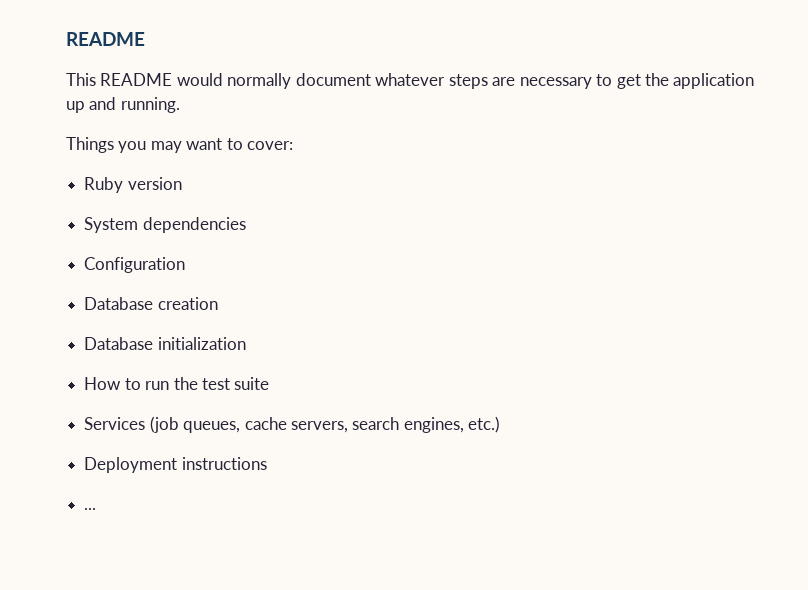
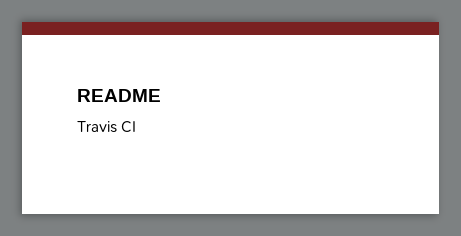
[66,73,755,89] [66,97,180,113] [66,137,294,153] [84,177,182,193] [84,217,246,233] [84,257,186,273] [84,297,218,310] [84,337,246,350] [84,377,270,390] [84,416,501,433] [84,457,267,473] [84,508,97,510] This README would normally document whatever steps are necessary to get the application up and running. // Things you may want to cover: // Ruby version // System dependencies // Configuration // Database creation // Database initialization // How to run the test suite // Services (job queues, cache servers, search engines, etc.) // Deployment instructions // ... -> [77,121,137,133] Travis CI

